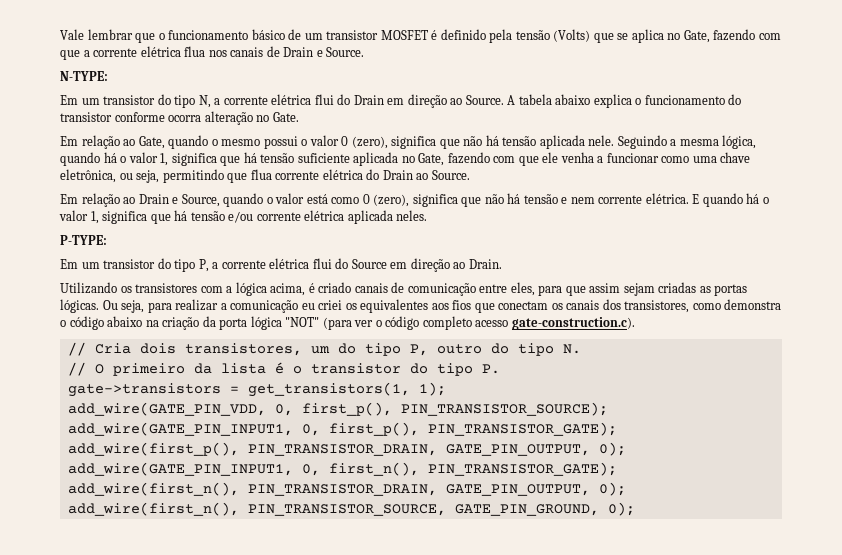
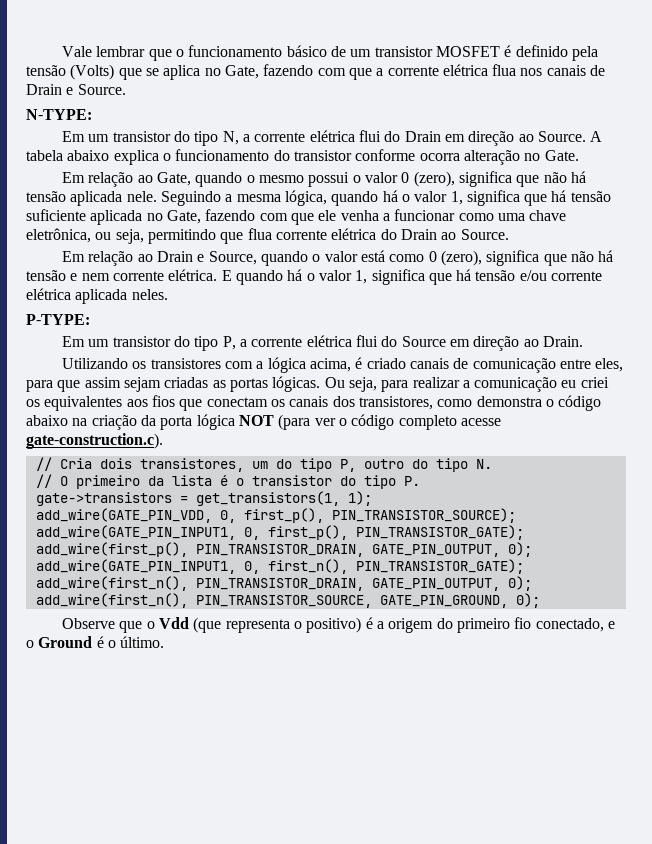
[285,317,320,327] "NOT" -> [238,415,274,426] NOT
[475,320,509,327] acesso -> [460,418,501,426] acesse
(635, 509) none -> [62,617,615,633] [26,636,165,648] // Observe que o Vdd (que representa o positivo) é a origem do primeiro fio conectado, e o Ground é o último.

